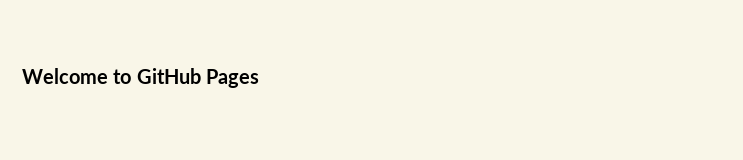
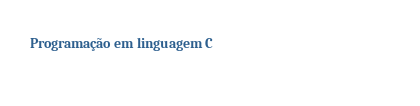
[22,68,260,88] Welcome to GitHub Pages -> [30,37,214,51] Programação em linguagem C

